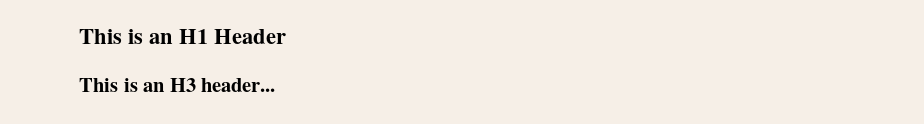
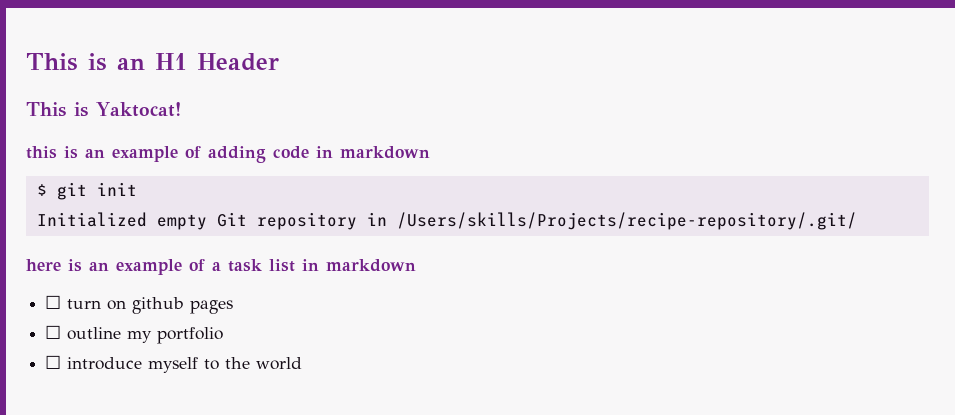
[143,78,276,92] an H3 header... -> [96,102,181,117] [26,146,430,163] [36,182,137,200] [36,212,857,230] [26,259,416,275] [45,295,234,314] [45,325,224,344] [45,355,303,373] Yaktocat! // this is an example of adding code in markdown // $ git init // Initialized empty Git repository in /Users/skills/Projects/recipe-repository/.git/ // here is an example of a task list in markdown // ☐ turn on github pages // ☐ outline my portfolio // ☐ introduce myself to the world

